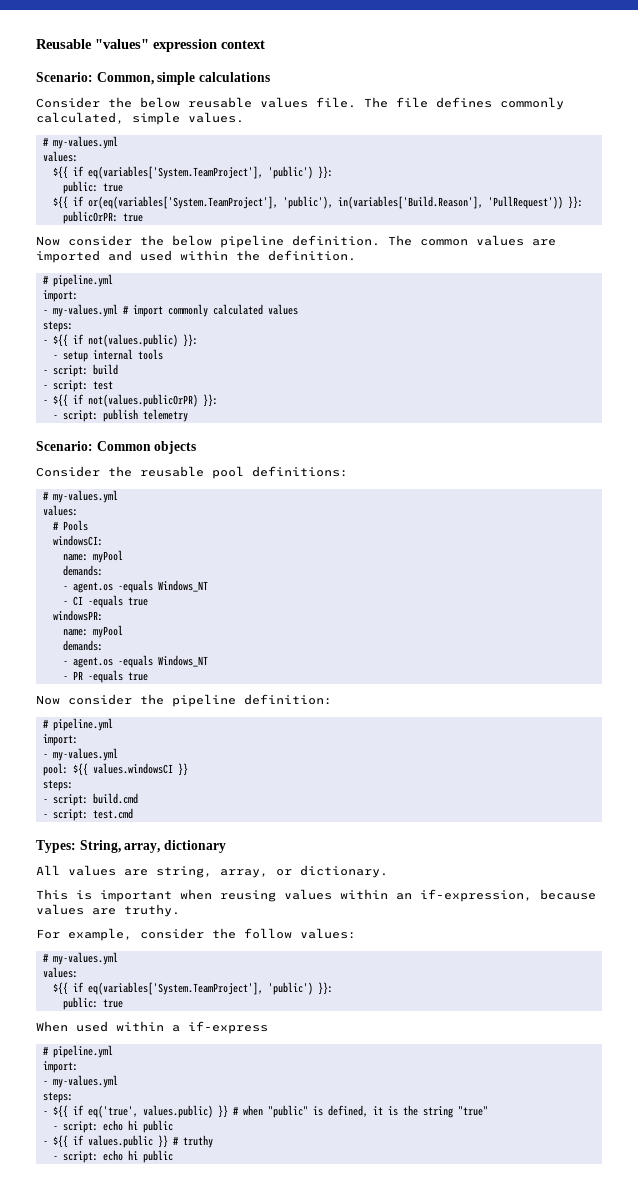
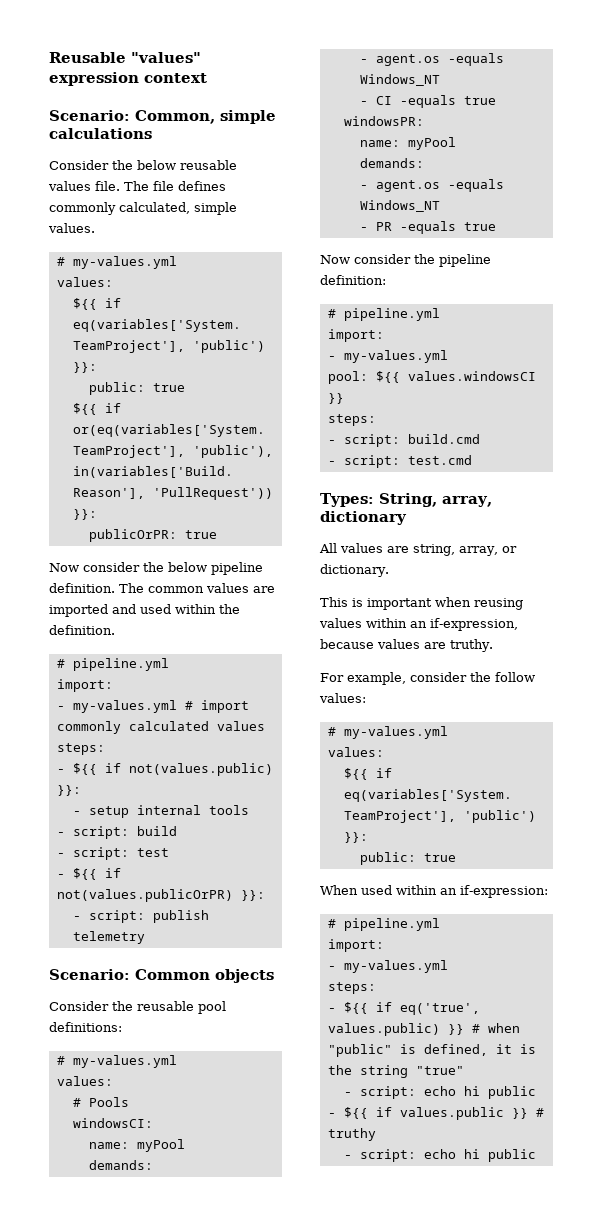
[172,1021,268,1034] a if-express -> [440,885,548,898] an if-expression:

